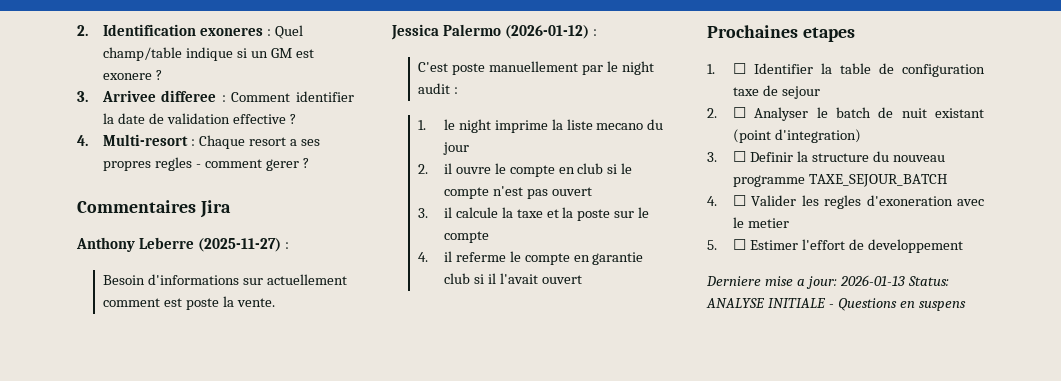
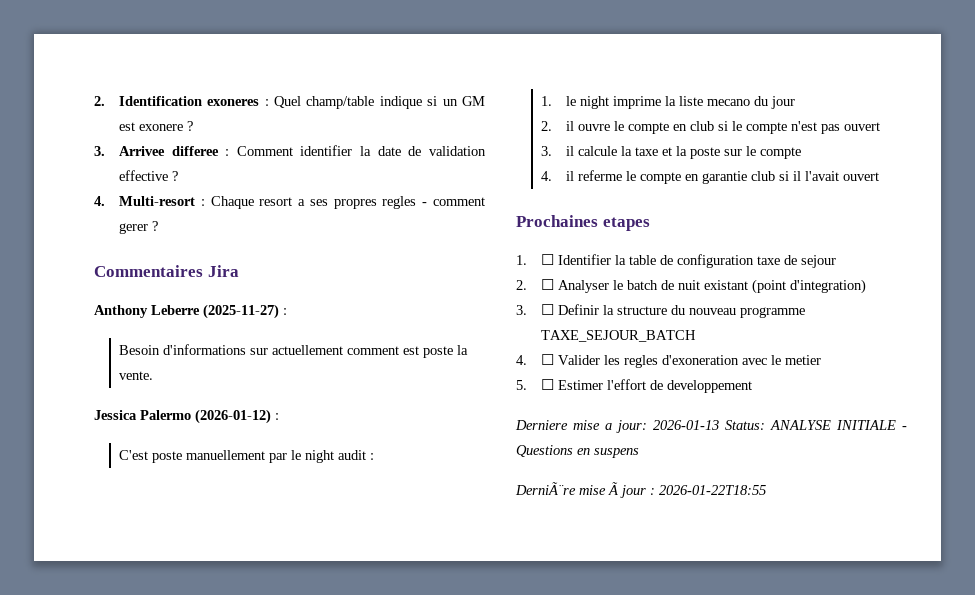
(966, 306) none -> [515,482,766,498] // DerniÃ¨re mise Ã jour : 2026-01-22T18:55

